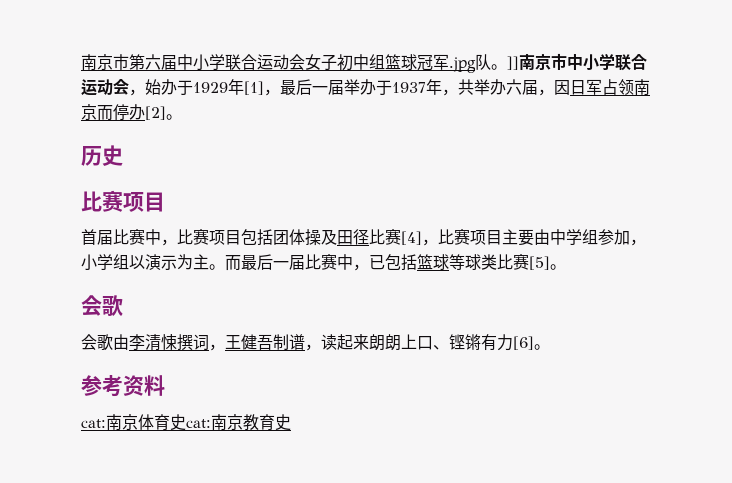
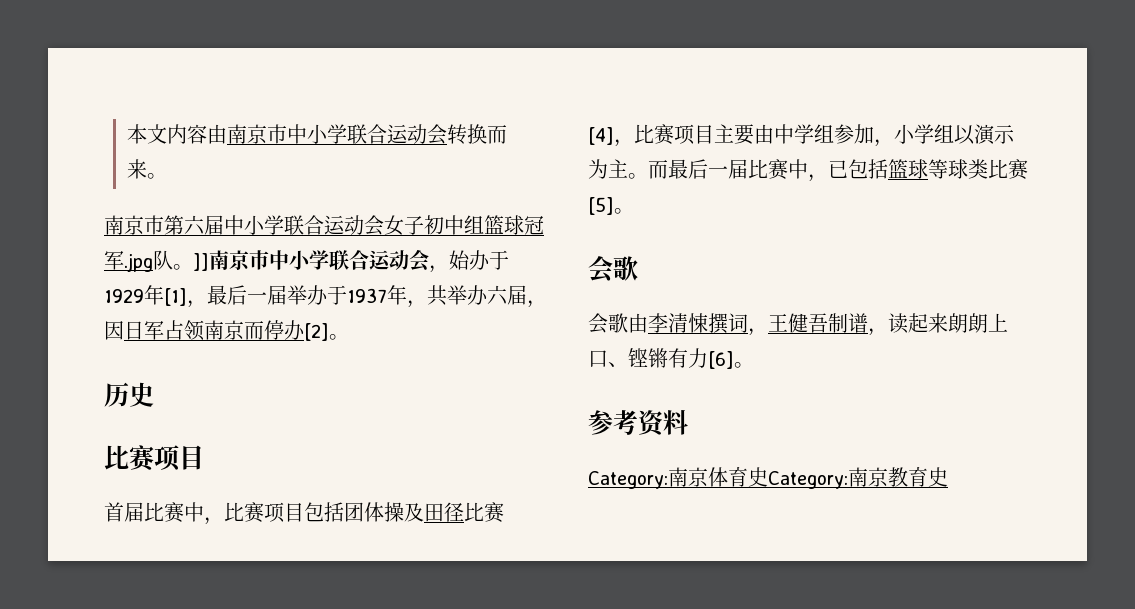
(81, 62) none -> [127,124,508,145] [127,159,168,179] 本文内容由南京市中小学联合运动会转换而来。 //
[81,419,106,428] cat: -> [588,471,668,489] Category:
[186,419,211,428] cat: -> [768,471,848,489] Category:

